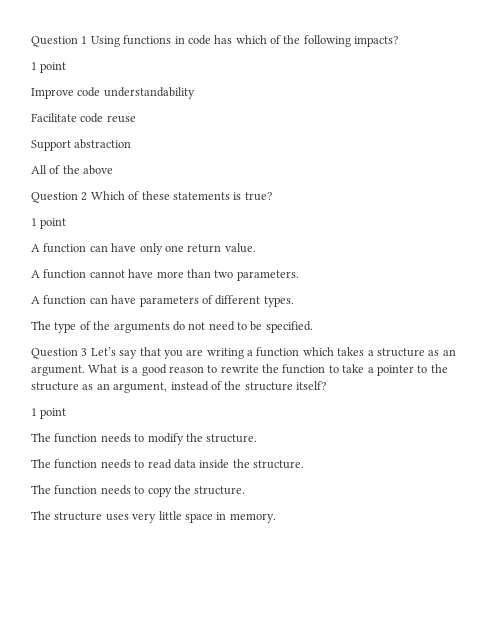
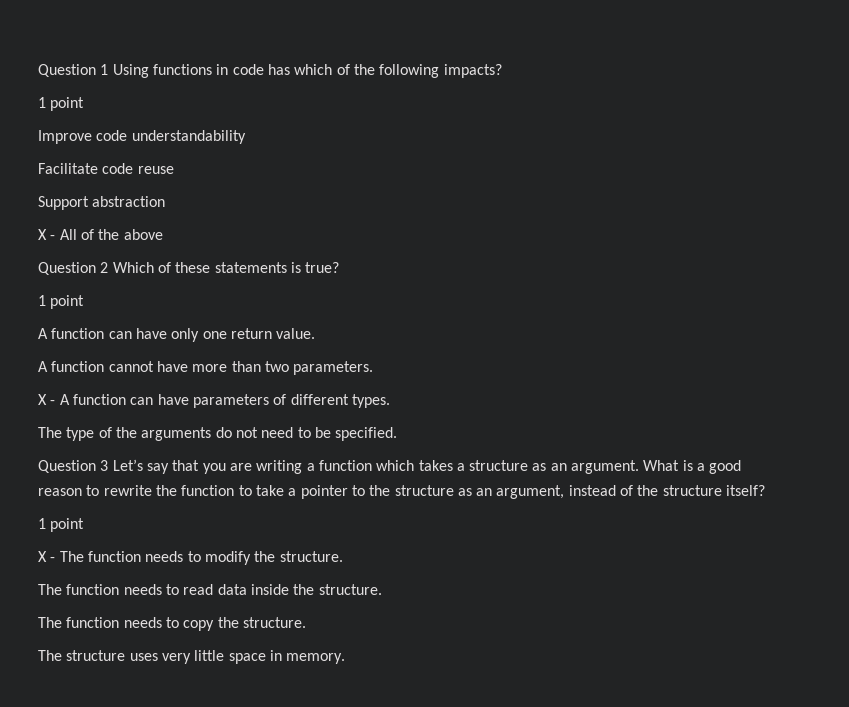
(132, 144) none -> [38,229,56,240] X -
(299, 275) none -> [38,394,56,405] X -
(67, 413) none -> [38,551,56,562] X -

